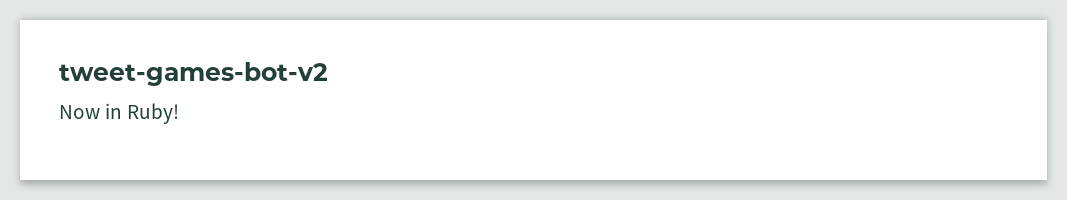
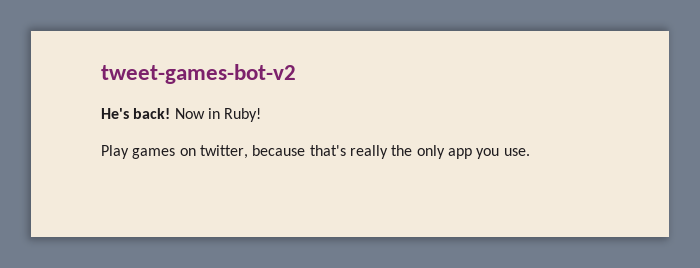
(328, 74) none -> [101,108,171,119] He's back!
(180, 113) none -> [101,145,530,159] // Play games on twitter, because that's really the only app you use.

